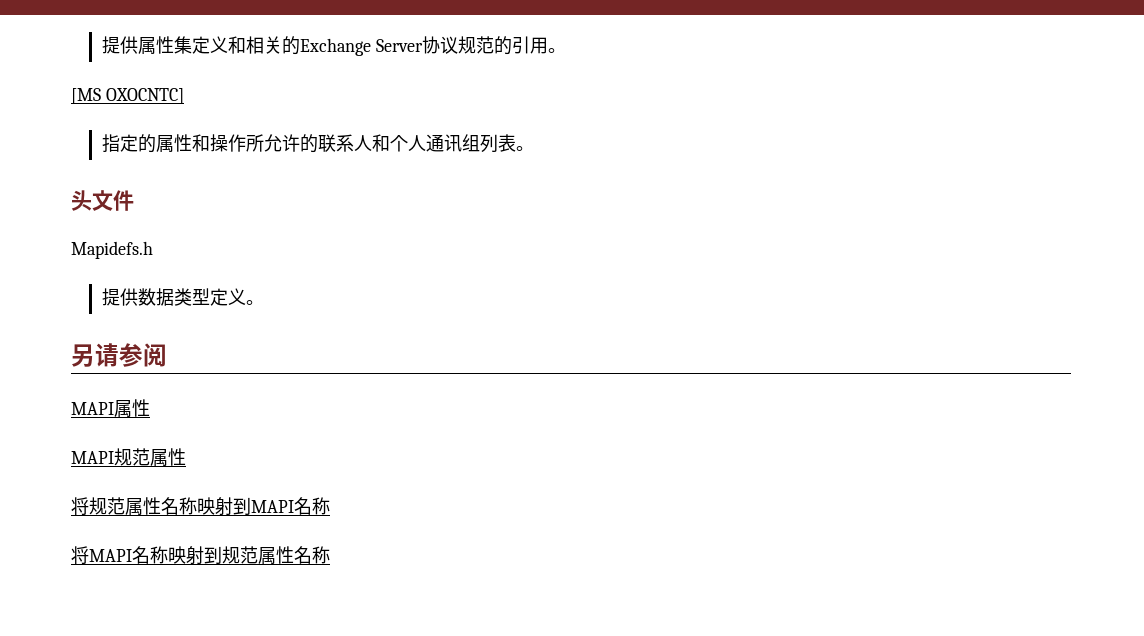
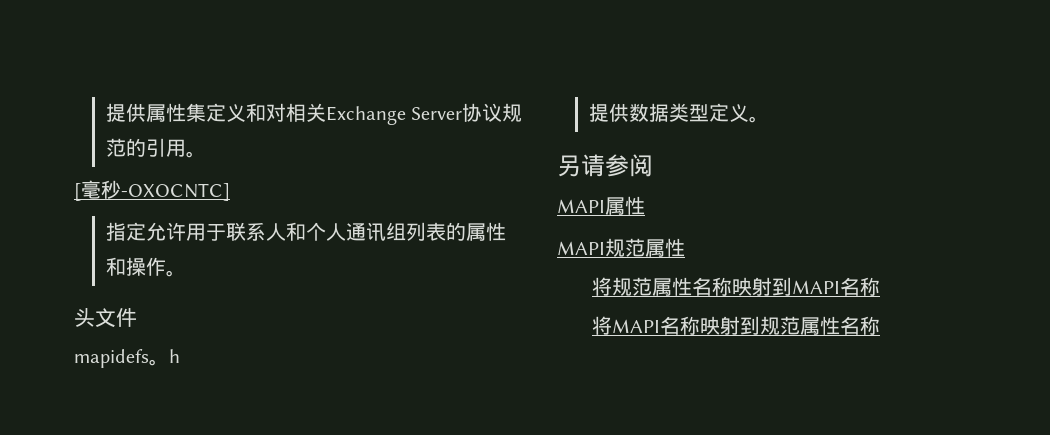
[245,36,300,55] 相关的 -> [265,103,326,122] 对相关
[71,88,184,104] [101,134,318,153] [MS OXOCNTC] // 指定的属性和操作所允许的 -> [74,180,230,201] [105,222,226,241] [毫秒-OXOCNTC] // 指定允许用于
(516, 143) none -> [445,222,506,241] [105,257,166,276] 的属性和操作
[71,241,153,259] Mapidefs.h -> [74,349,180,368] mapidefs。h

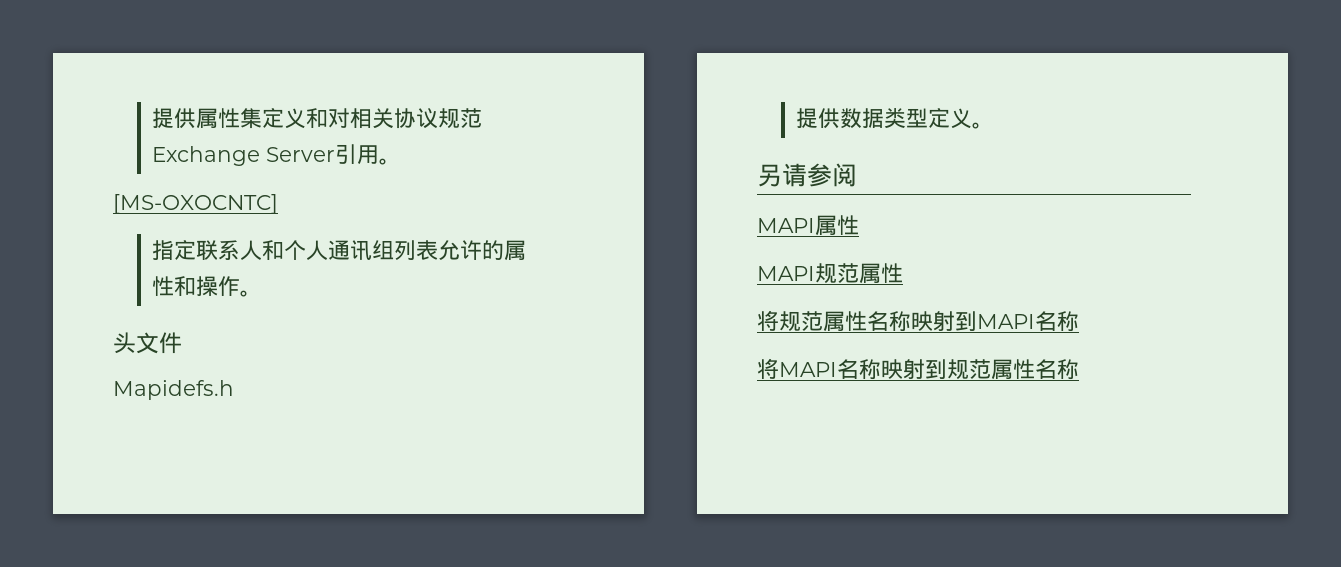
[325,103,522,125] [105,138,146,157] Exchange Server协议规范的 -> [394,108,483,129] [152,146,336,166] 协议规范Exchange Server
[74,180,230,201] [毫秒-OXOCNTC] -> [113,194,278,214] [MS-OXOCNTC]
[145,222,226,241] 允许用于 -> (197, 250) none
(446, 231) none -> [438,240,483,260] 允许
[74,349,180,368] mapidefs。h -> [113,380,234,400] Mapidefs.h

